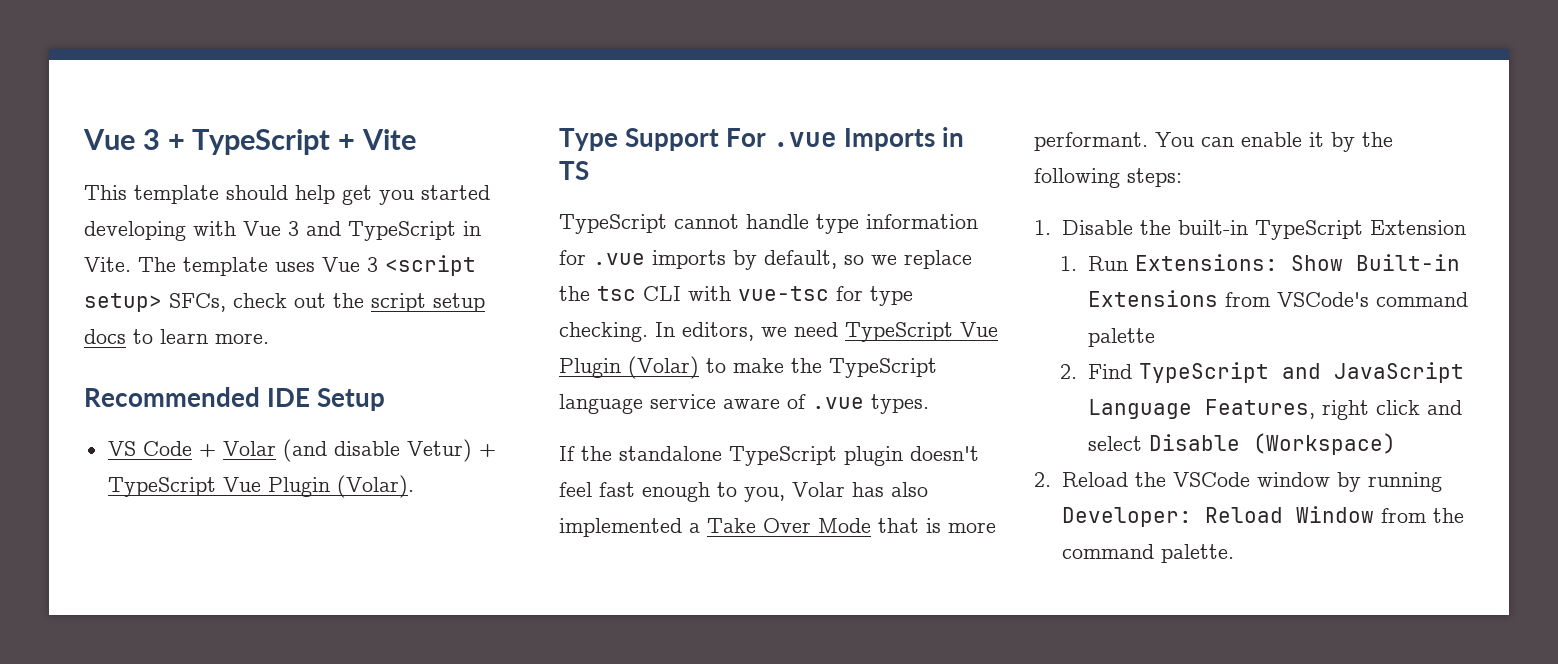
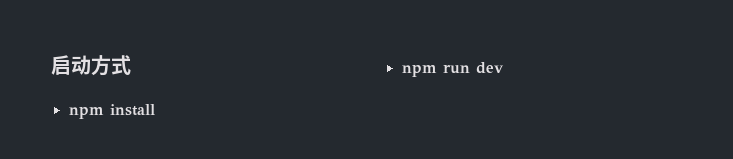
[83,129,417,155] [84,185,490,205] [84,221,481,241] [84,255,476,276] [84,293,485,312] [84,329,269,344] [84,387,386,411] [107,439,496,462] [107,475,414,498] [559,127,965,151] [559,161,589,180] [559,214,978,234] [559,250,972,270] [559,286,913,306] [559,322,998,342] [559,356,937,379] [559,394,929,414] [559,446,979,466] [559,482,928,502] [559,518,996,537] [1034,132,1393,152] [1034,168,1182,188] [1034,220,1466,240] [1060,254,1461,271] [1088,290,1469,307] [1088,328,1156,347] [1060,362,1465,383] [1088,399,1463,420] [1088,433,1397,455] [1034,472,1442,492] [1061,506,1464,527] [1061,544,1234,563] Vue 3 + TypeScript + Vite // This template should help get you started developing with Vue 3 and TypeScript in Vite. The template uses Vue 3 <script setup> SFCs, check out the script setup docs to learn more. // Recommended IDE Setup // VS Code + Volar (and disable Vetur) + TypeScript Vue Plugin (Volar). // Type Support For .vue Imports in TS // TypeScript cannot handle type information for .vue imports by default, so we replace the tsc CLI with vue-tsc for type checking. In editors, we need TypeScript Vue Plugin (Volar) to make the TypeScript language service aware of .vue types. // If the standalone TypeScript plugin doesn't feel fast enough to you, Volar has also implemented a Take Over Mode that is more performant. You can enable it by the following steps: // 1. Disable the built-in TypeScript Extension // 1. Run Extensions: Show Built-in Extensions from VSCode's command palette // 2. Find TypeScript and JavaScript Language Features, right click and select Disable (Workspace) // 2. Reload the VSCode window by running Developer: Reload Window from the command palette. -> [51,55,131,76] [68,104,155,119] [401,62,504,77] 启动方式 // npm install // npm run dev

